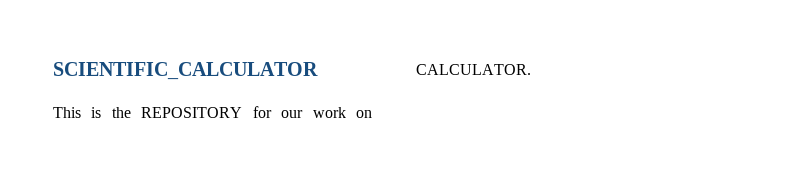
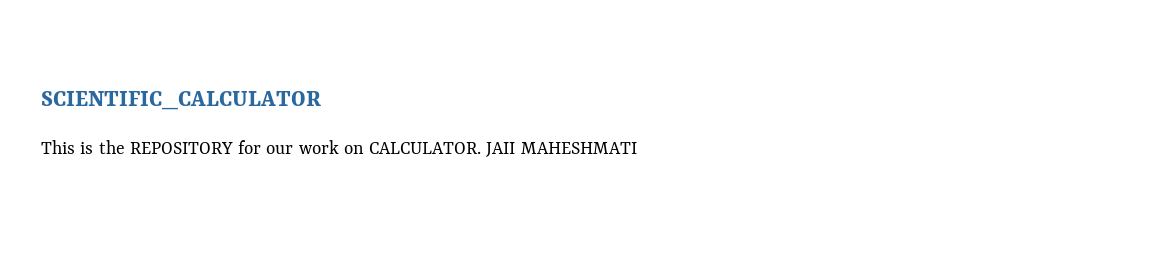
(531, 69) none -> [486,142,637,157] JAII MAHESHMATI

